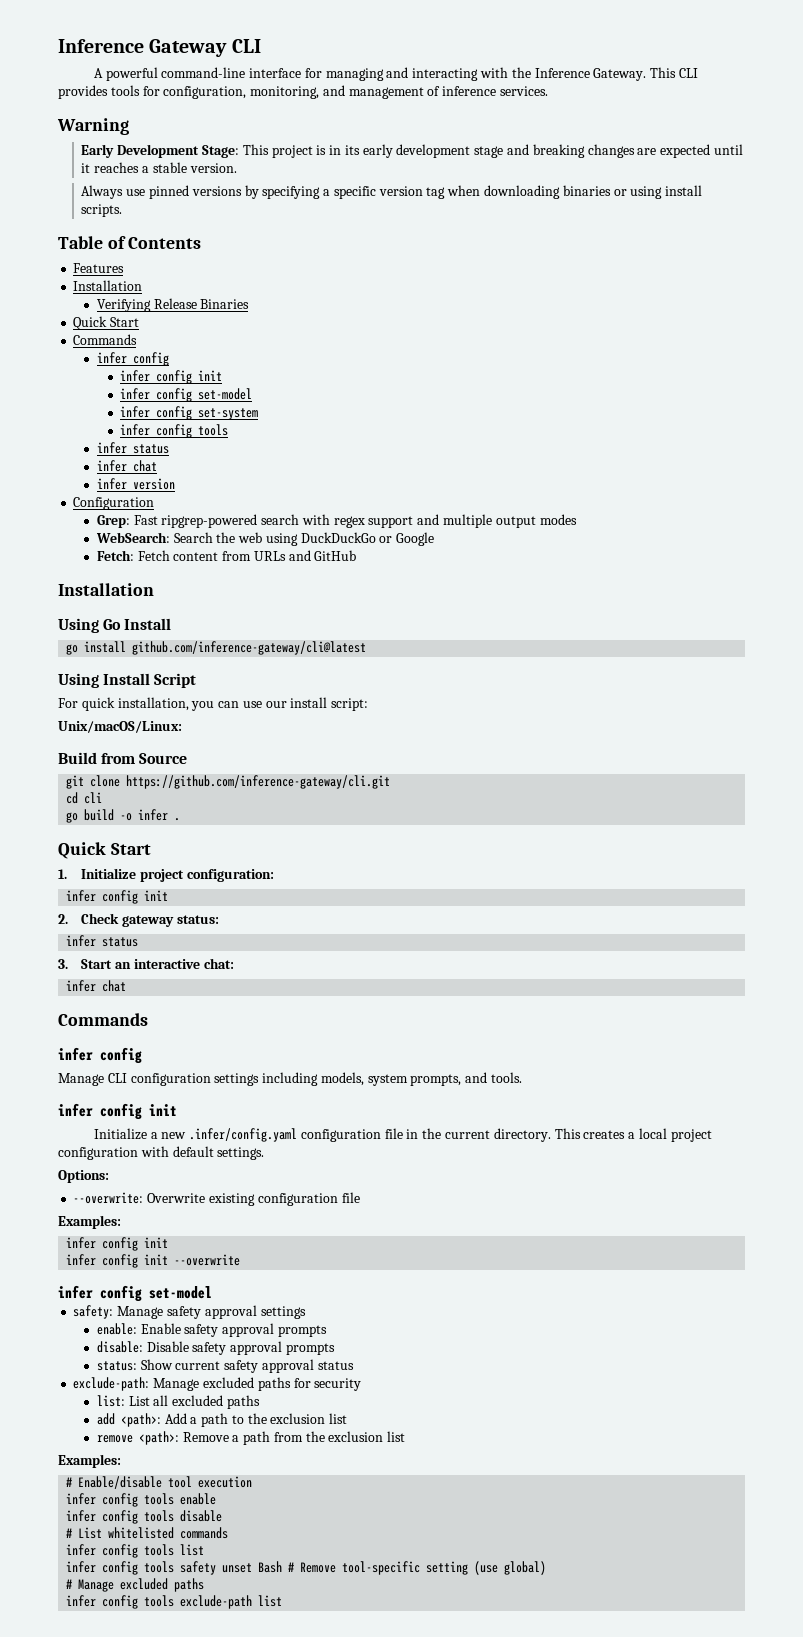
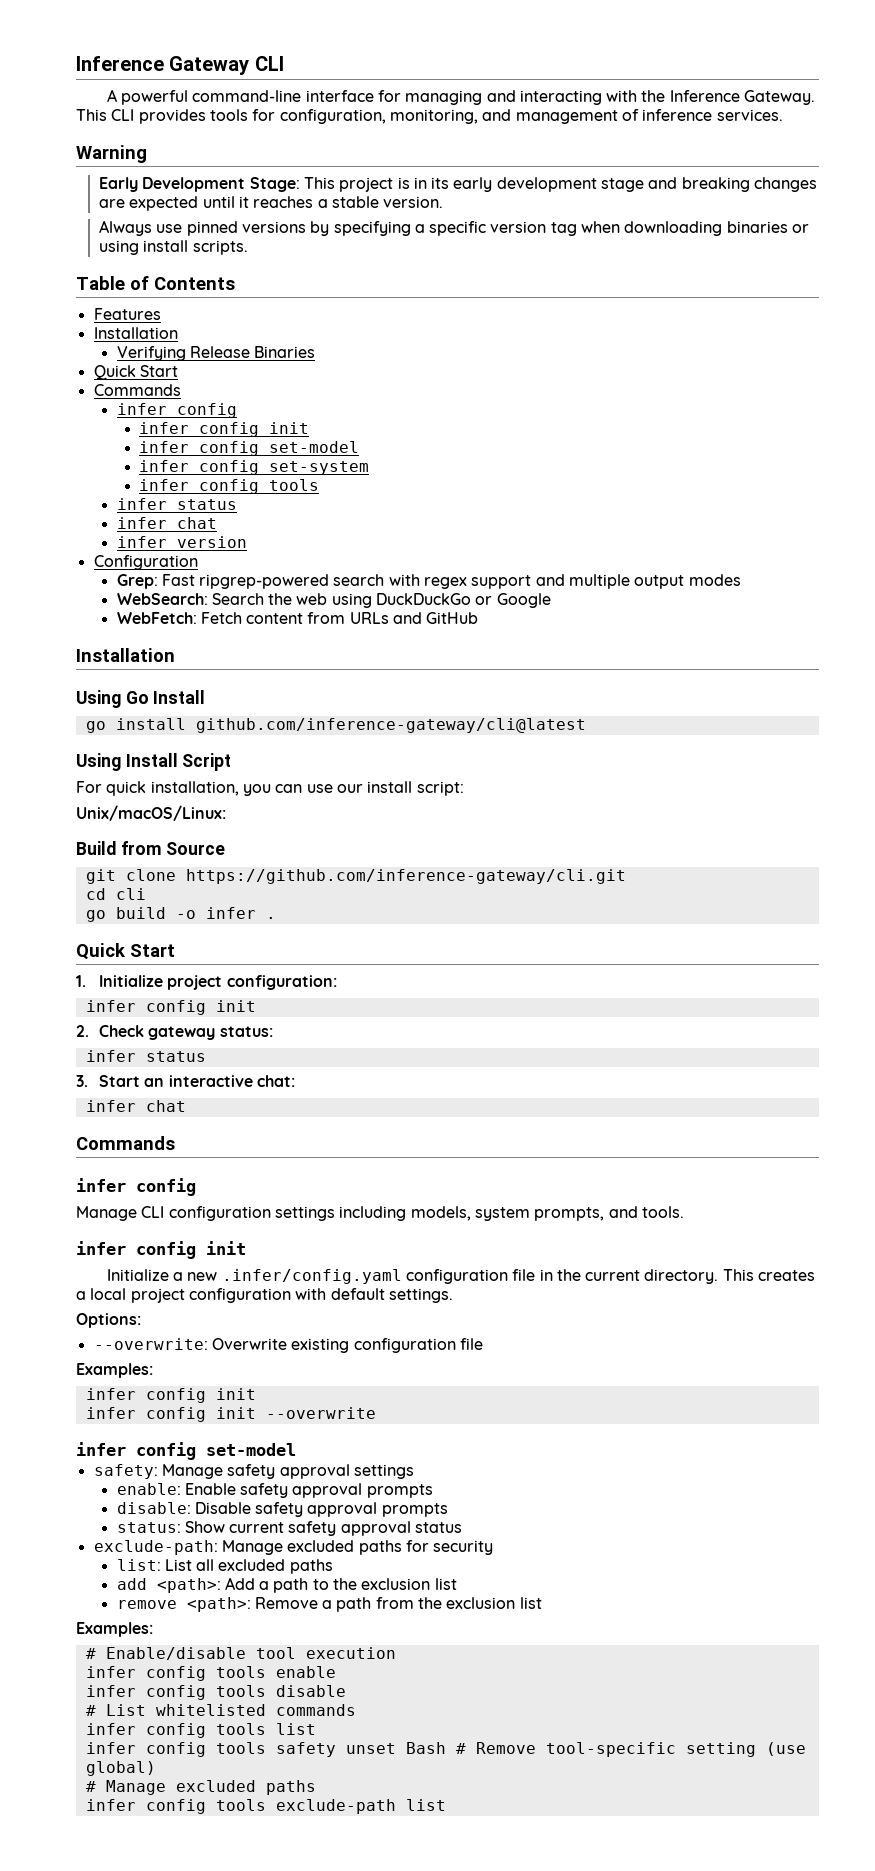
[96,550,134,561] Fetch: -> [116,612,197,624] WebFetch:

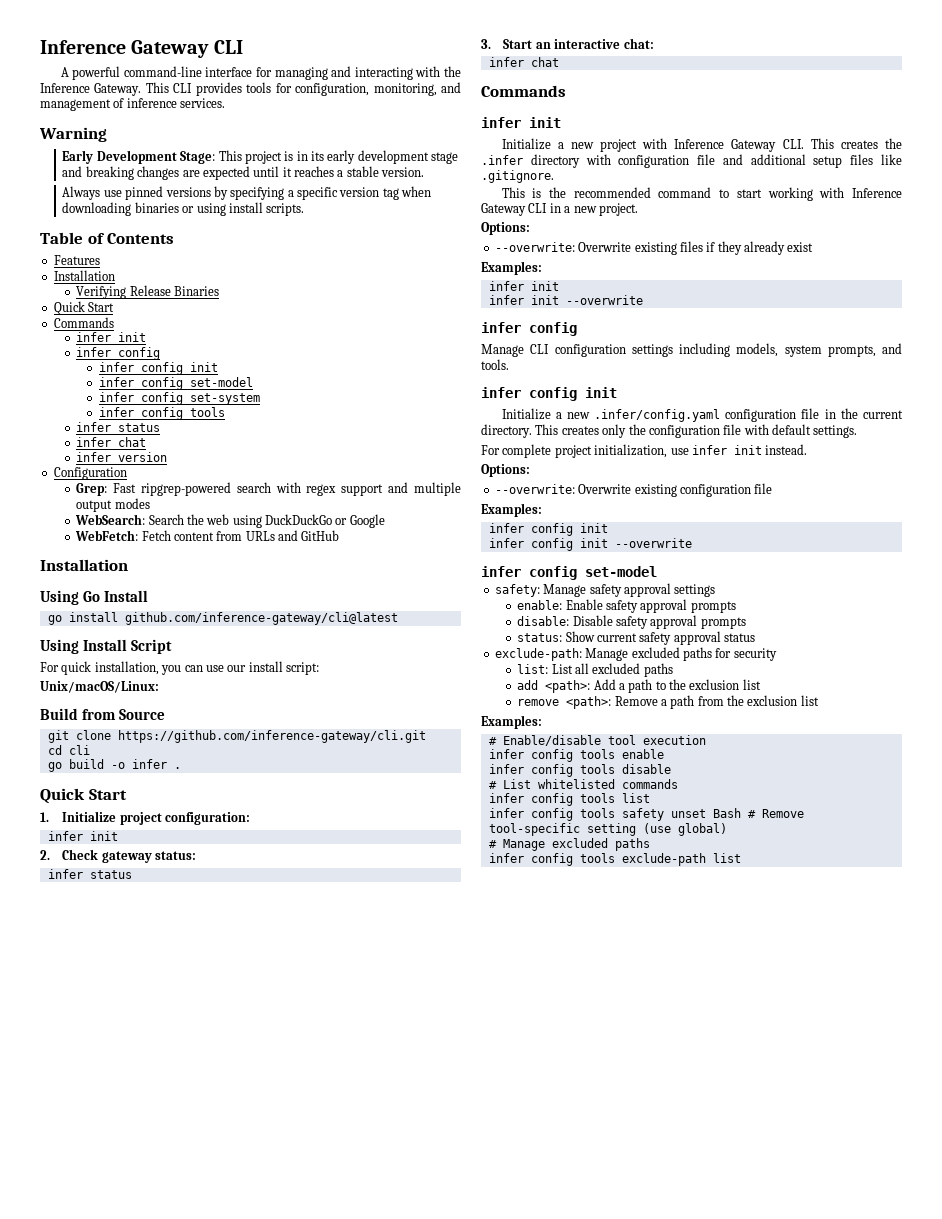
(181, 390) none -> [76,332,147,342] // infer init
[145,1000,206,1015] config -> (83, 836) none
(175, 1143) none -> [481,117,561,128] [501,138,902,152] [481,154,902,168] [481,170,554,183] [501,187,902,201] [481,203,638,216] [481,222,530,235] [494,241,814,255] [481,261,542,275] [488,281,559,291] [488,295,643,305] // infer init // Initialize a new project with Inference Gateway CLI. This creates the .infer directory with configuration file and additional setup files like .gitignore. // This is the recommended command to start working with Inference Gateway CLI in a new project. // Options: // --overwrite: Overwrite existing files if they already exist // Examples: // infer init // infer init --overwrite
[76,1288,291,1303] a local project configuration -> [602,424,742,438] only the configuration file
(453, 1295) none -> [481,444,808,458] // For complete project initialization, use infer init instead.

